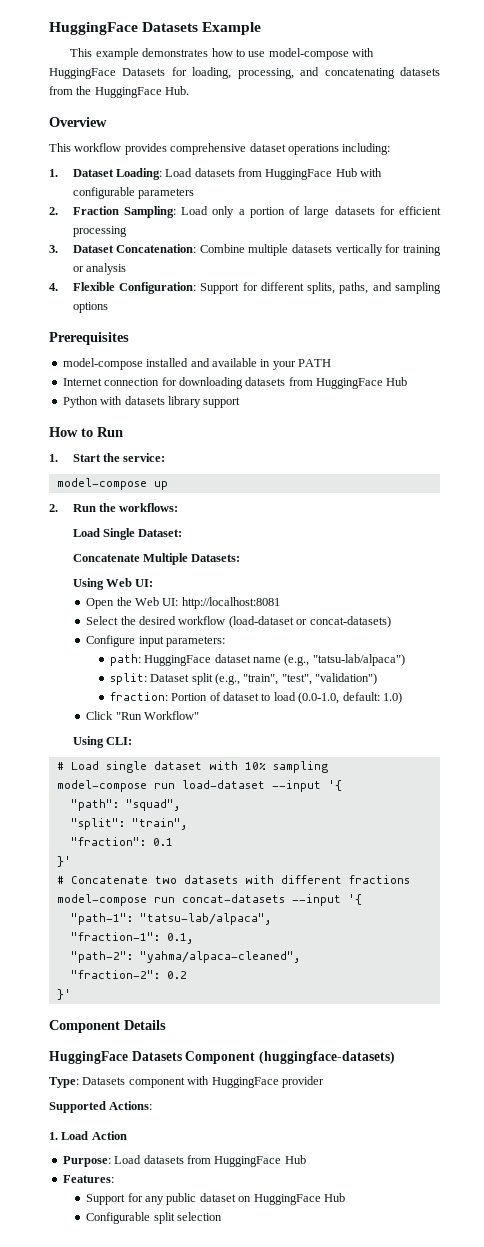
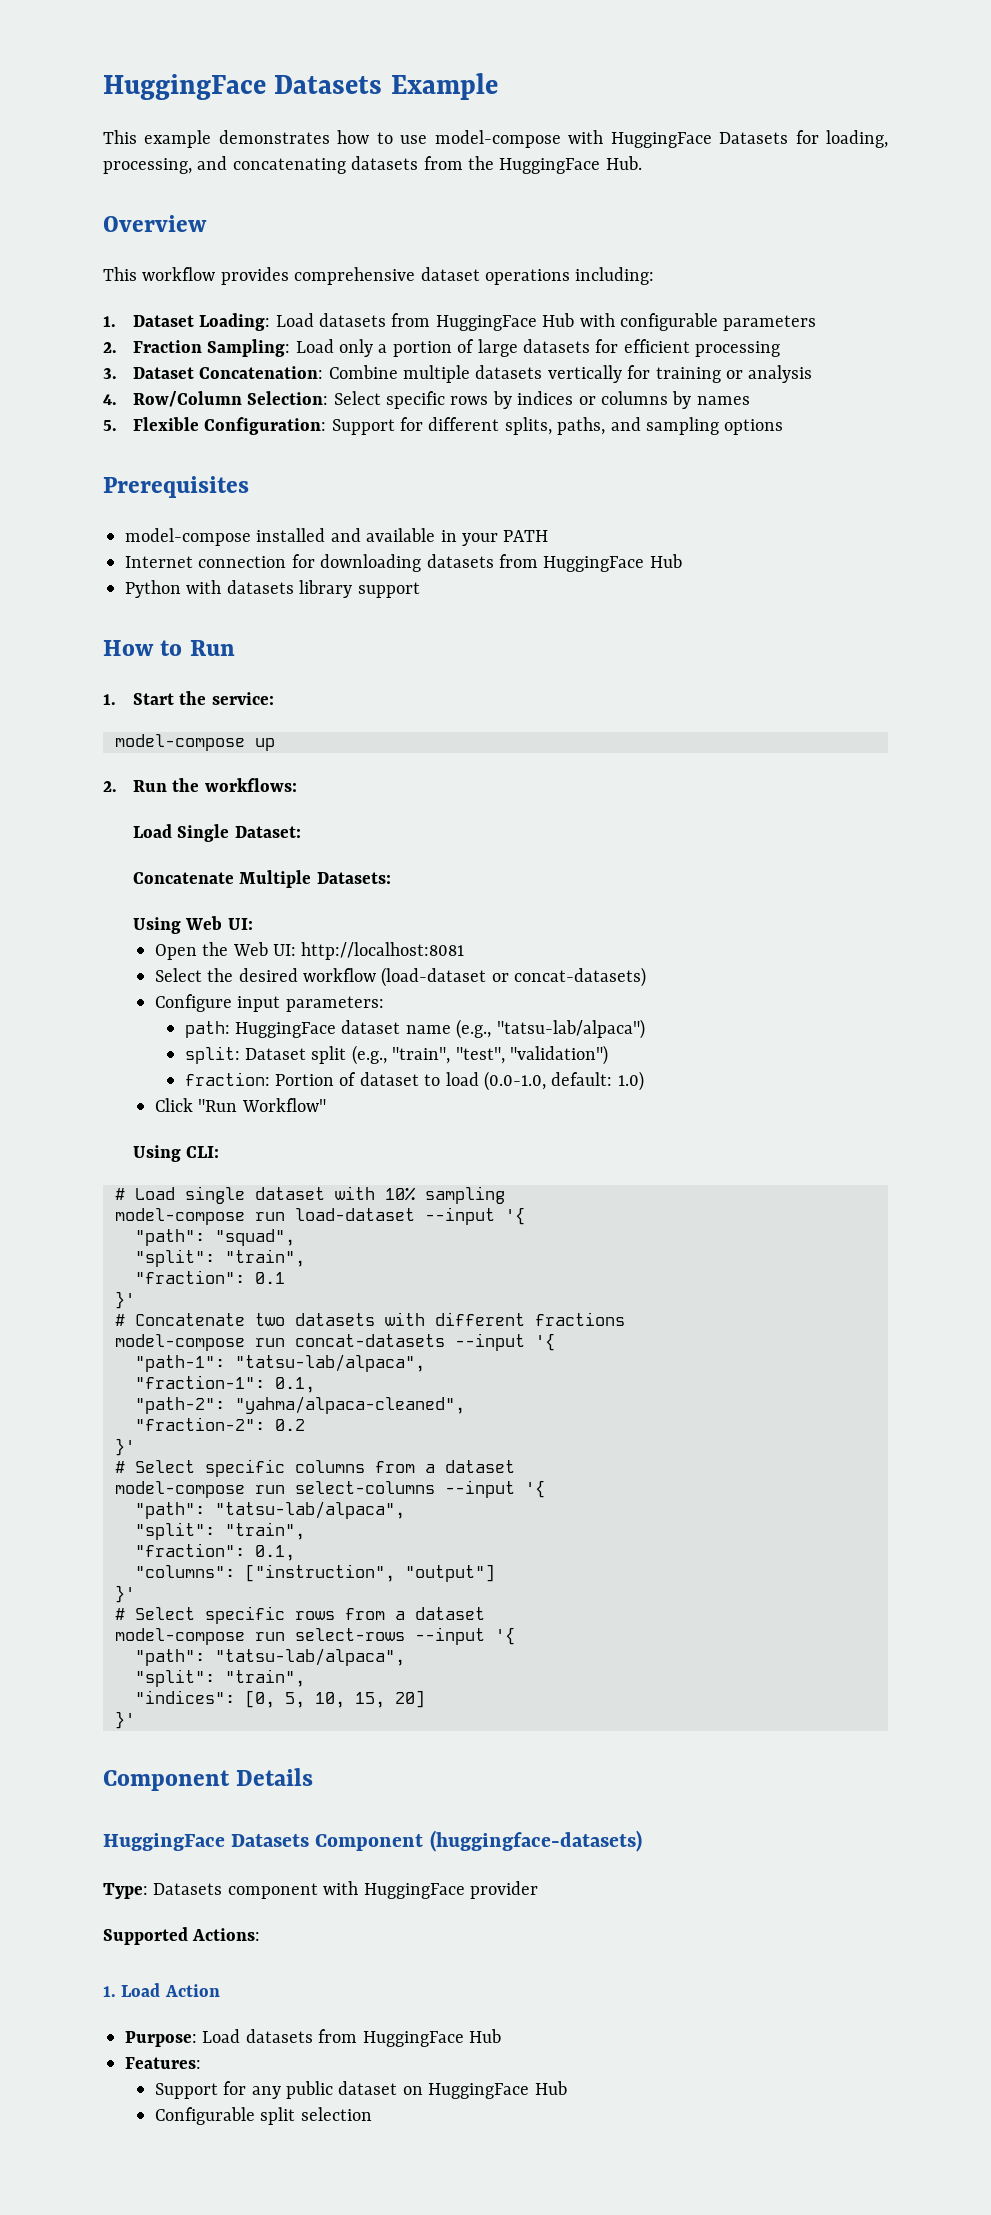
(58, 287) none -> [132,391,750,409] [103,420,117,431] Row/Column Selection: Select specific rows by indices or columns by names // 5.
(71, 994) none -> [115,1459,515,1477] [115,1480,545,1498] [135,1501,405,1519] [135,1522,305,1540] [135,1543,295,1561] [135,1564,495,1582] [115,1585,135,1603] [115,1606,485,1624] [115,1627,515,1645] [135,1648,405,1666] [135,1669,305,1687] [135,1690,425,1708] [115,1711,135,1729] // # Select specific columns from a dataset // model-compose run select-columns --input '{ // "path": "tatsu-lab/alpaca", // "split": "train", // "fraction": 0.1, // "columns": ["instruction", "output"] // }' // # Select specific rows from a dataset // model-compose run select-rows --input '{ // "path": "tatsu-lab/alpaca", // "split": "train", // "indices": [0, 5, 10, 15, 20] // }'

